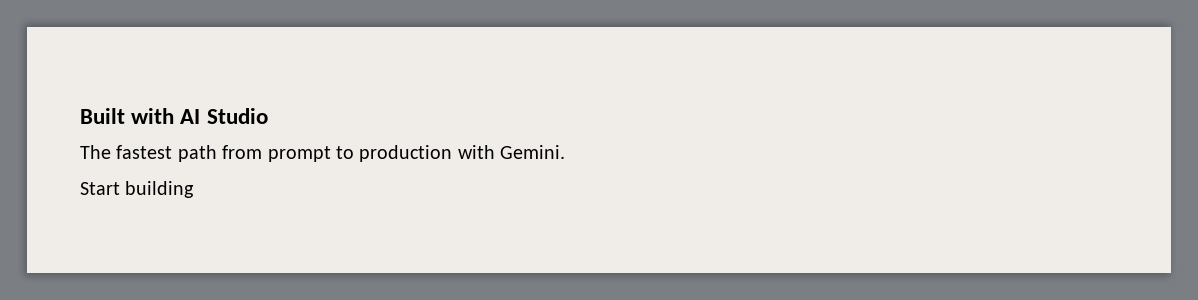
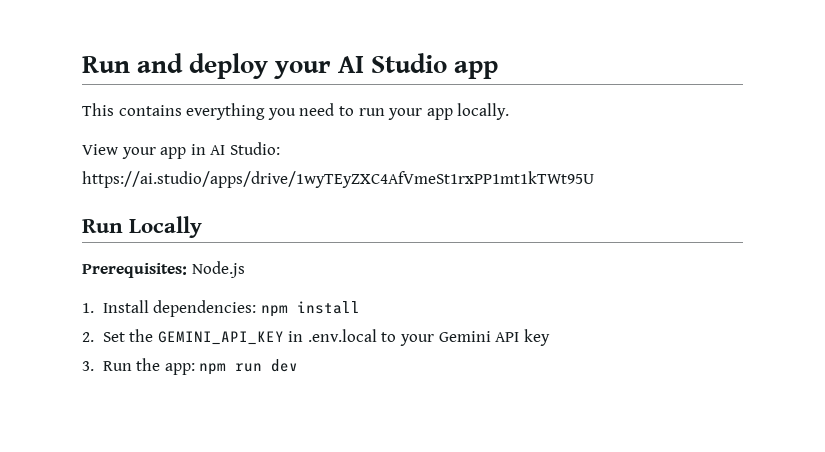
[80,108,268,124] [80,145,566,162] [80,181,195,198] Built with AI Studio // The fastest path from prompt to production with Gemini. // Start building -> [82,53,498,79] [82,103,510,120] [82,142,280,159] [82,171,594,188] [82,216,203,238] [82,261,245,278] [82,300,360,317] [82,329,550,346] [82,358,299,375] Run and deploy your AI Studio app // This contains everything you need to run your app locally. // View your app in AI Studio: https://ai.studio/apps/drive/1wyTEyZXC4AfVmeSt1rxPP1mt1kTWt95U // Run Locally // Prerequisites: Node.js // 1. Install dependencies: npm install // 2. Set the GEMINI_API_KEY in .env.local to your Gemini API key // 3. Run the app: npm run dev

